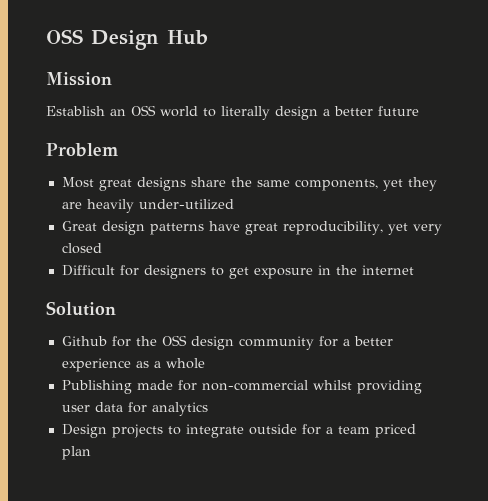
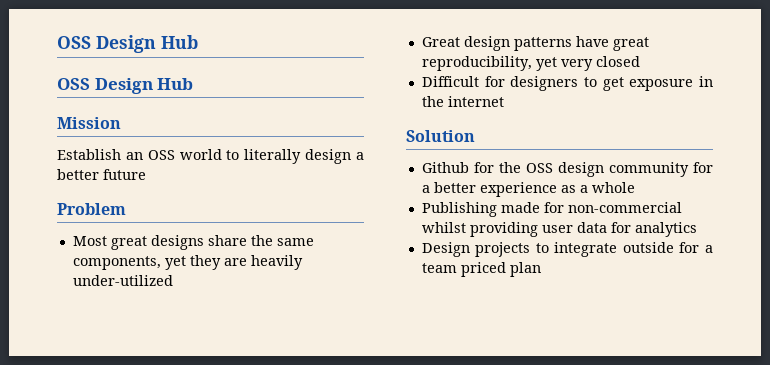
[46,29,208,50] OSS Design Hub -> [57,35,198,53] [57,78,194,94] OSS Design Hub // OSS Design Hub

